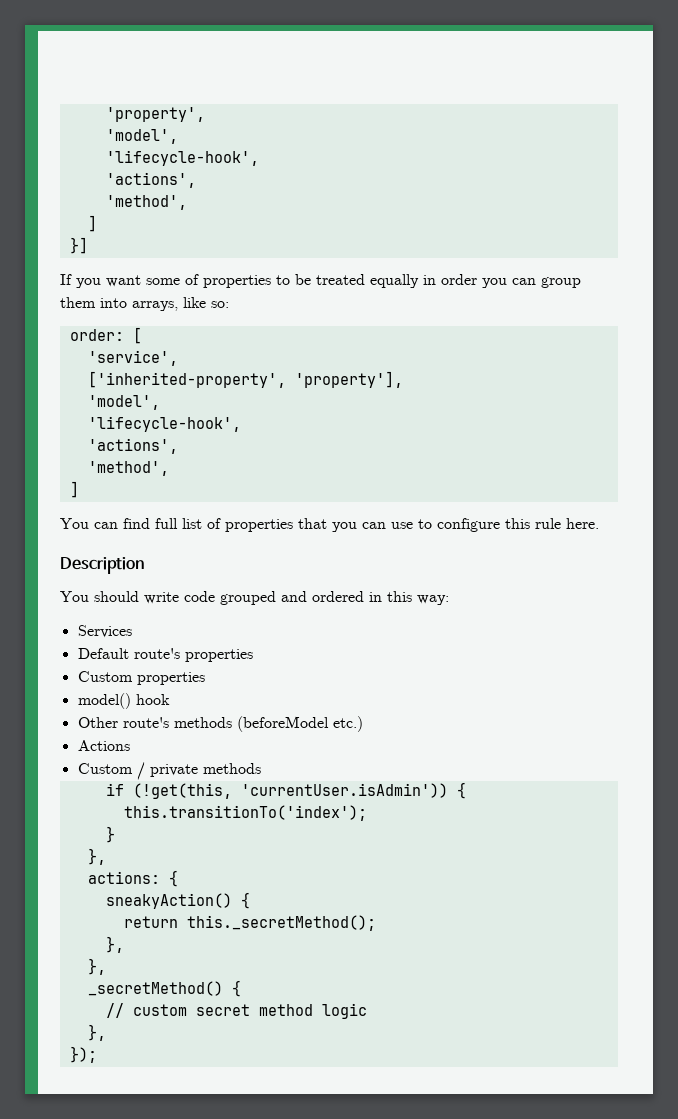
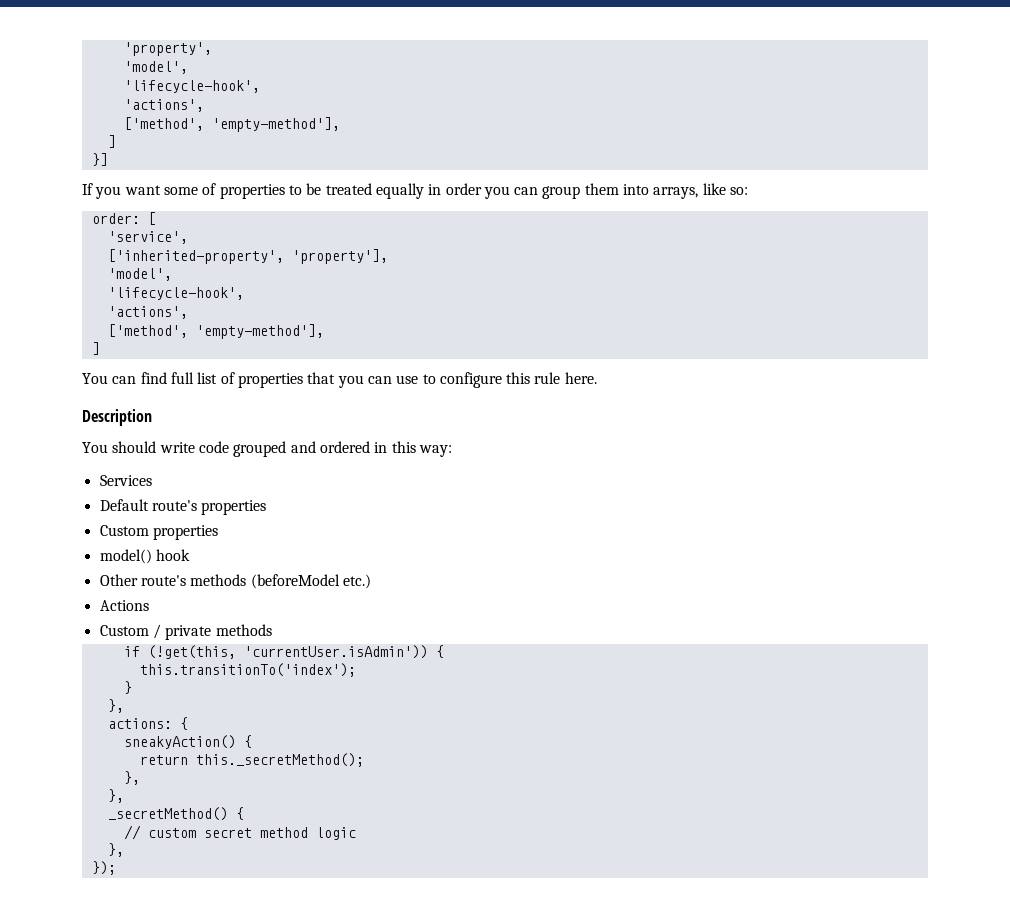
[105,195,187,210] 'method', -> [123,117,340,132] ['method', 'empty-method'],
[87,461,169,476] 'method', -> [107,324,324,339] ['method', 'empty-method'],

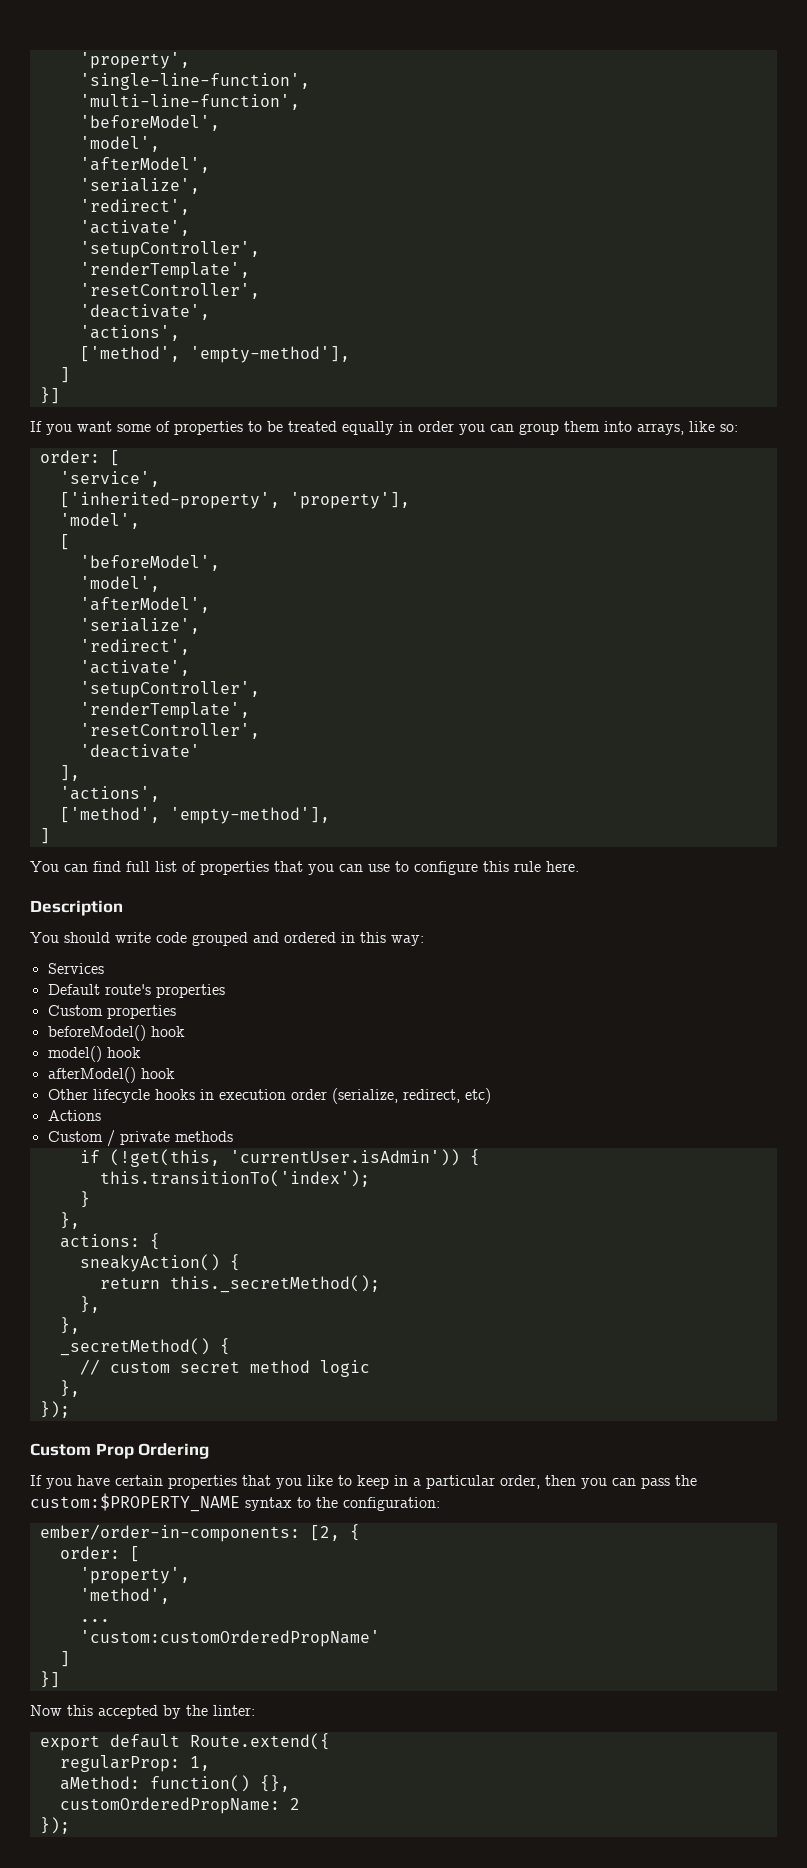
[123,42,212,56] [123,61,188,74] [123,80,260,93] 'property', // 'model', // 'lifecycle-hook', -> [79,52,190,69] [79,73,310,90] [79,94,300,110] [79,115,220,131] [79,136,160,152] [79,157,210,173] [79,178,200,194] [79,199,190,215] [79,220,190,236] [79,241,260,258] [79,262,250,279] [79,283,260,299] [79,304,210,320] 'property', // 'single-line-function', // 'multi-line-function', // 'beforeModel', // 'model', // 'afterModel', // 'serialize', // 'redirect', // 'activate', // 'setupController', // 'renderTemplate', // 'resetController', // 'deactivate',
[107,287,244,300] 'lifecycle-hook', -> [59,534,70,550] [79,555,220,571] [79,576,160,592] [79,597,210,613] [79,618,200,634] [79,639,190,655] [79,660,190,676] [79,681,260,698] [79,702,250,719] [79,723,260,739] [79,744,200,758] [59,765,80,781] [ // 'beforeModel', // 'model', // 'afterModel', // 'serialize', // 'redirect', // 'activate', // 'setupController', // 'renderTemplate', // 'resetController', // 'deactivate' // ],
(218, 532) none -> [47,1025,185,1041] // beforeModel() hook
(190, 555) none -> [47,1067,175,1083] // afterModel() hook
[140,574,371,589] route's methods (beforeModel etc.) -> [92,1088,491,1104] lifecycle hooks in execution order (serialize, redirect, etc)
(116, 868) none -> [30,1443,210,1459] [30,1475,697,1489] [30,1493,440,1512] [39,1524,360,1542] [59,1546,140,1562] [79,1567,190,1584] [79,1588,170,1604] [79,1619,110,1622] [79,1630,380,1647] [59,1651,70,1667] [39,1671,60,1688] [30,1705,255,1719] [39,1733,330,1751] [59,1755,210,1772] [59,1775,290,1792] [59,1797,300,1814] [39,1817,70,1834] // Custom Prop Ordering // If you have certain properties that you like to keep in a particular order, then you can pass the custom:$PROPERTY_NAME syntax to the configuration: // ember/order-in-components: [2, { // order: [ // 'property', // 'method', // ... // 'custom:customOrderedPropName' // ] // }] // Now this accepted by the linter: // export default Route.extend({ // regularProp: 1, // aMethod: function() {}, // customOrderedPropName: 2 // });

